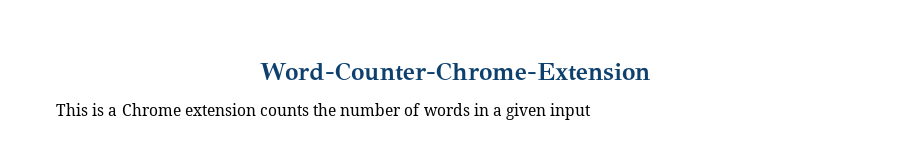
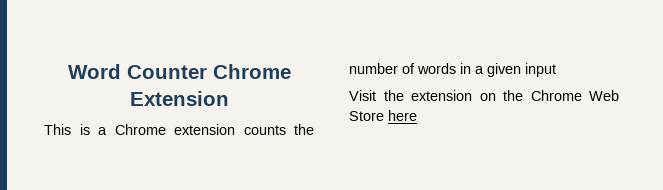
[259,62,651,81] Word-Counter-Chrome-Extension -> [67,64,291,79] [129,91,229,106] Word Counter Chrome Extension
(592, 111) none -> [349,90,619,101] [349,110,417,121] // Visit the extension on the Chrome Web Store here

